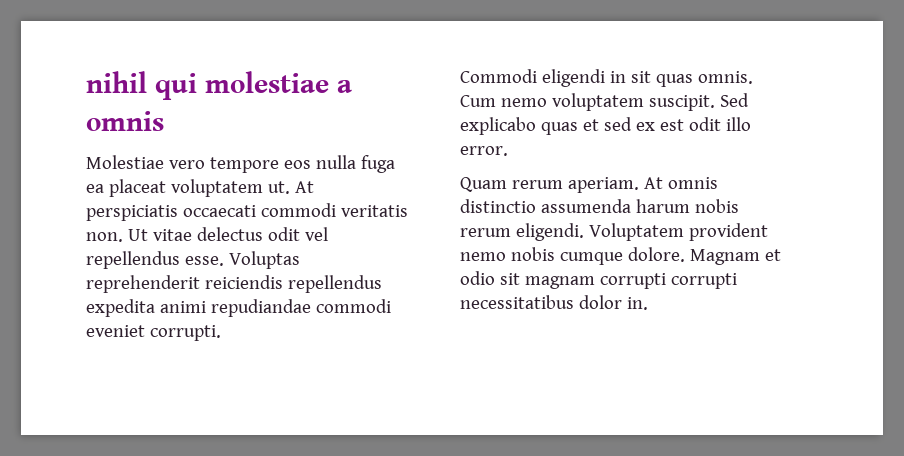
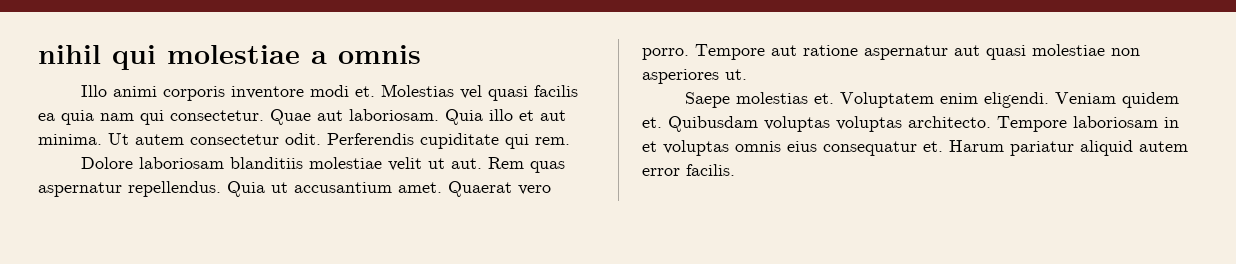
[86,155,395,173] [86,179,314,197] [86,203,408,221] [86,227,328,242] [86,251,300,269] [86,275,382,293] [86,299,391,317] [86,325,221,341] [460,69,753,87] [460,93,749,111] [460,117,751,135] [460,146,508,156] [460,177,718,193] [460,199,739,213] [460,223,768,241] [460,247,781,265] [460,271,737,289] [460,295,648,310] Molestiae vero tempore eos nulla fuga ea placeat voluptatem ut. At perspiciatis occaecati commodi veritatis non. Ut vitae delectus odit vel repellendus esse. Voluptas reprehenderit reiciendis repellendus expedita animi repudiandae commodi eveniet corrupti. // Commodi eligendi in sit quas omnis. Cum nemo voluptatem suscipit. Sed explicabo quas et sed ex est odit illo error. // Quam rerum aperiam. At omnis distinctio assumenda harum nobis rerum eligendi. Voluptatem provident nemo nobis cumque dolore. Magnam et odio sit magnam corrupti corrupti necessitatibus dolor in. -> [80,84,578,101] [38,109,566,125] [38,133,570,149] [80,157,565,173] [38,181,551,197] [642,44,1140,60] [642,69,747,84] [684,92,1179,108] [642,116,1179,132] [642,140,1188,156] [642,164,735,176] Illo animi corporis inventore modi et. Molestias vel quasi facilis ea quia nam qui consectetur. Quae aut laboriosam. Quia illo et aut minima. Ut autem consectetur odit. Perferendis cupiditate qui rem. // Dolore laboriosam blanditiis molestiae velit ut aut. Rem quas aspernatur repellendus. Quia ut accusantium amet. Quaerat vero porro. Tempore aut ratione aspernatur aut quasi molestiae non asperiores ut. // Saepe molestias et. Voluptatem enim eligendi. Veniam quidem et. Quibusdam voluptas voluptas architecto. Tempore laboriosam in et voluptas omnis eius consequatur et. Harum pariatur aliquid autem error facilis.

